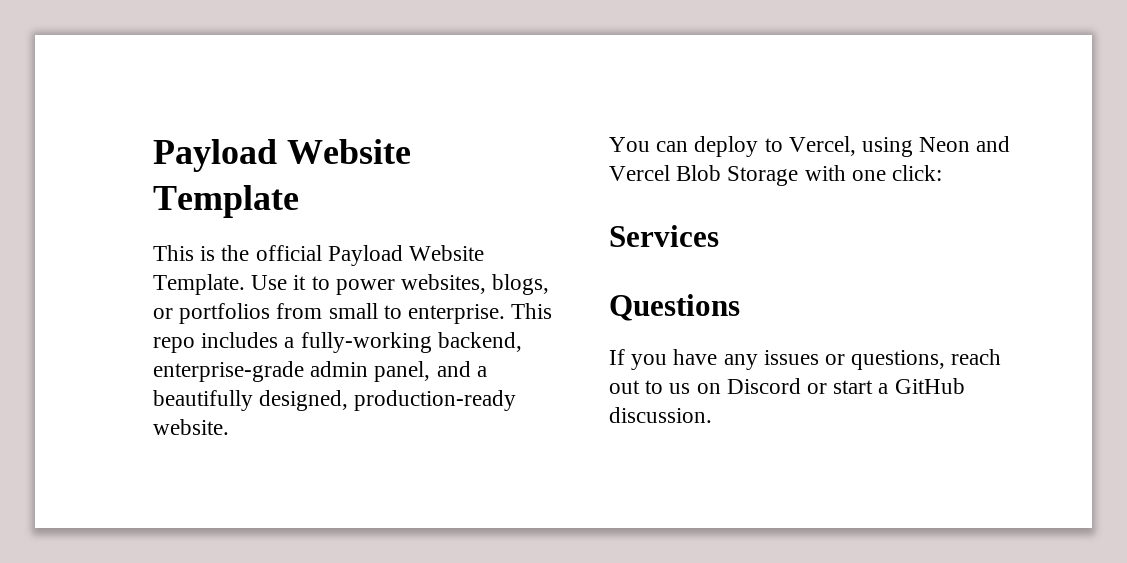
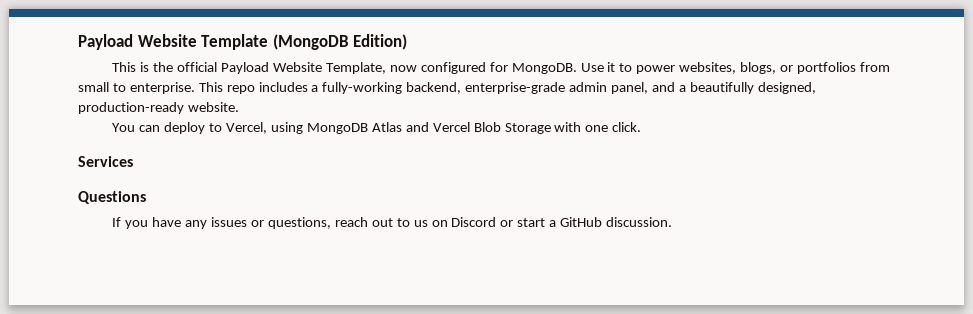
(299, 201) none -> [272,34,408,50] (MongoDB Edition)
[153,274,245,295] Template. -> [325,62,577,74] Template, now configured for MongoDB.
[919,137,971,152] Neon -> [306,122,402,134] MongoDB Atlas
[892,165,943,181] click: -> [612,122,642,132] click.

